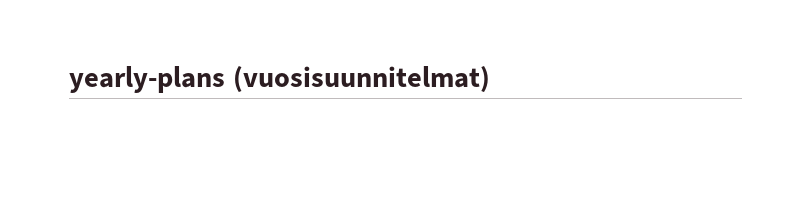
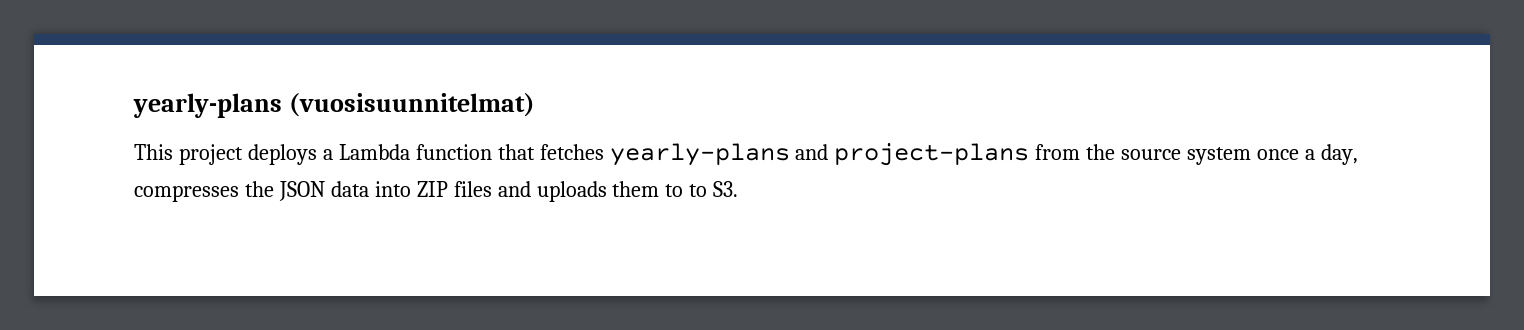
(490, 79) none -> [134,143,1358,166] [134,181,739,202] // This project deploys a Lambda function that fetches yearly-plans and project-plans from the source system once a day, compresses the JSON data into ZIP files and uploads them to to S3.

